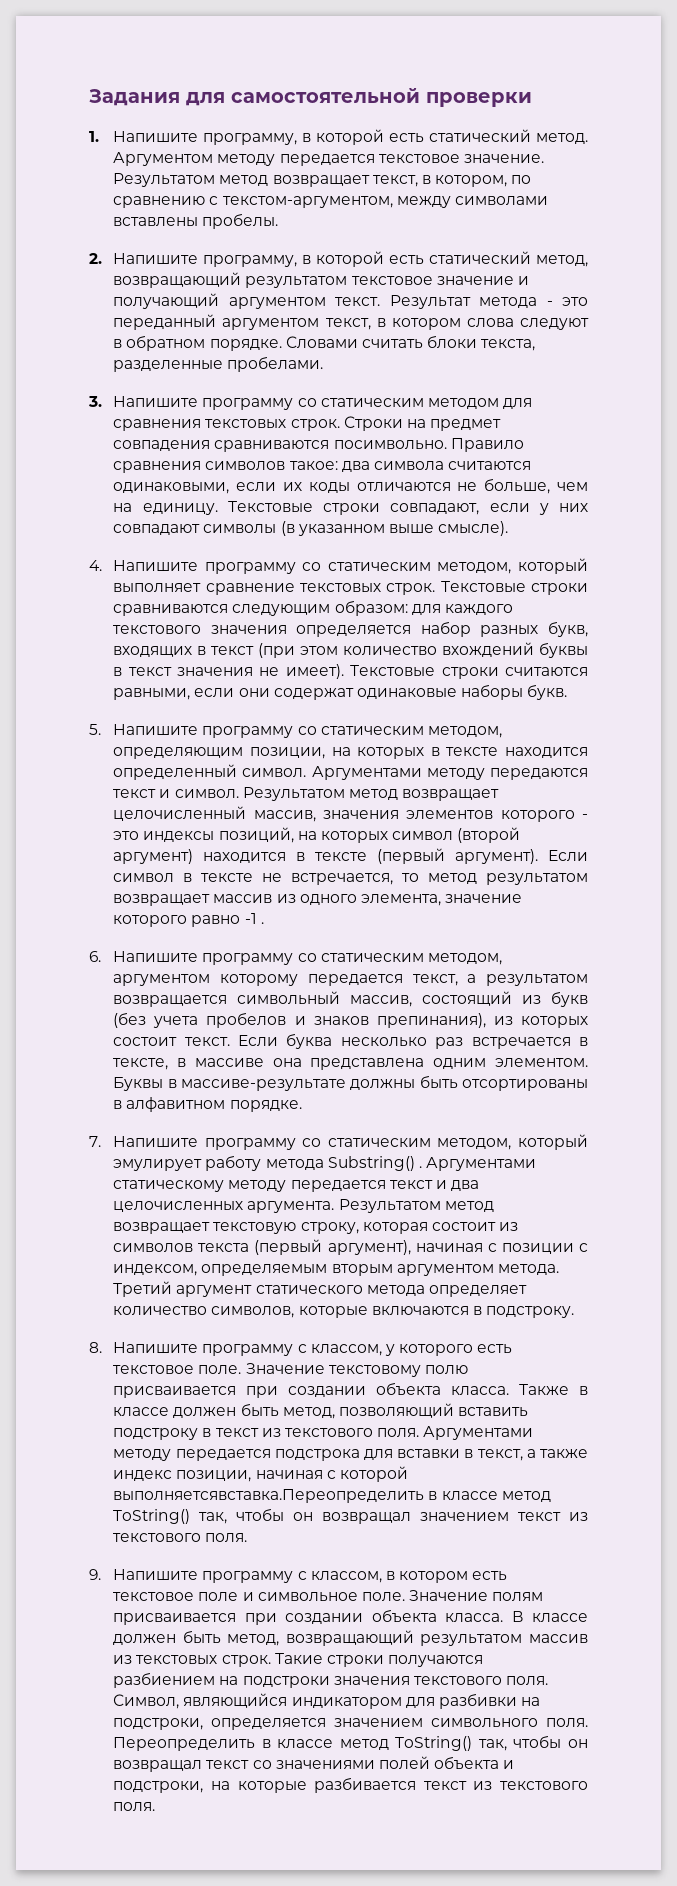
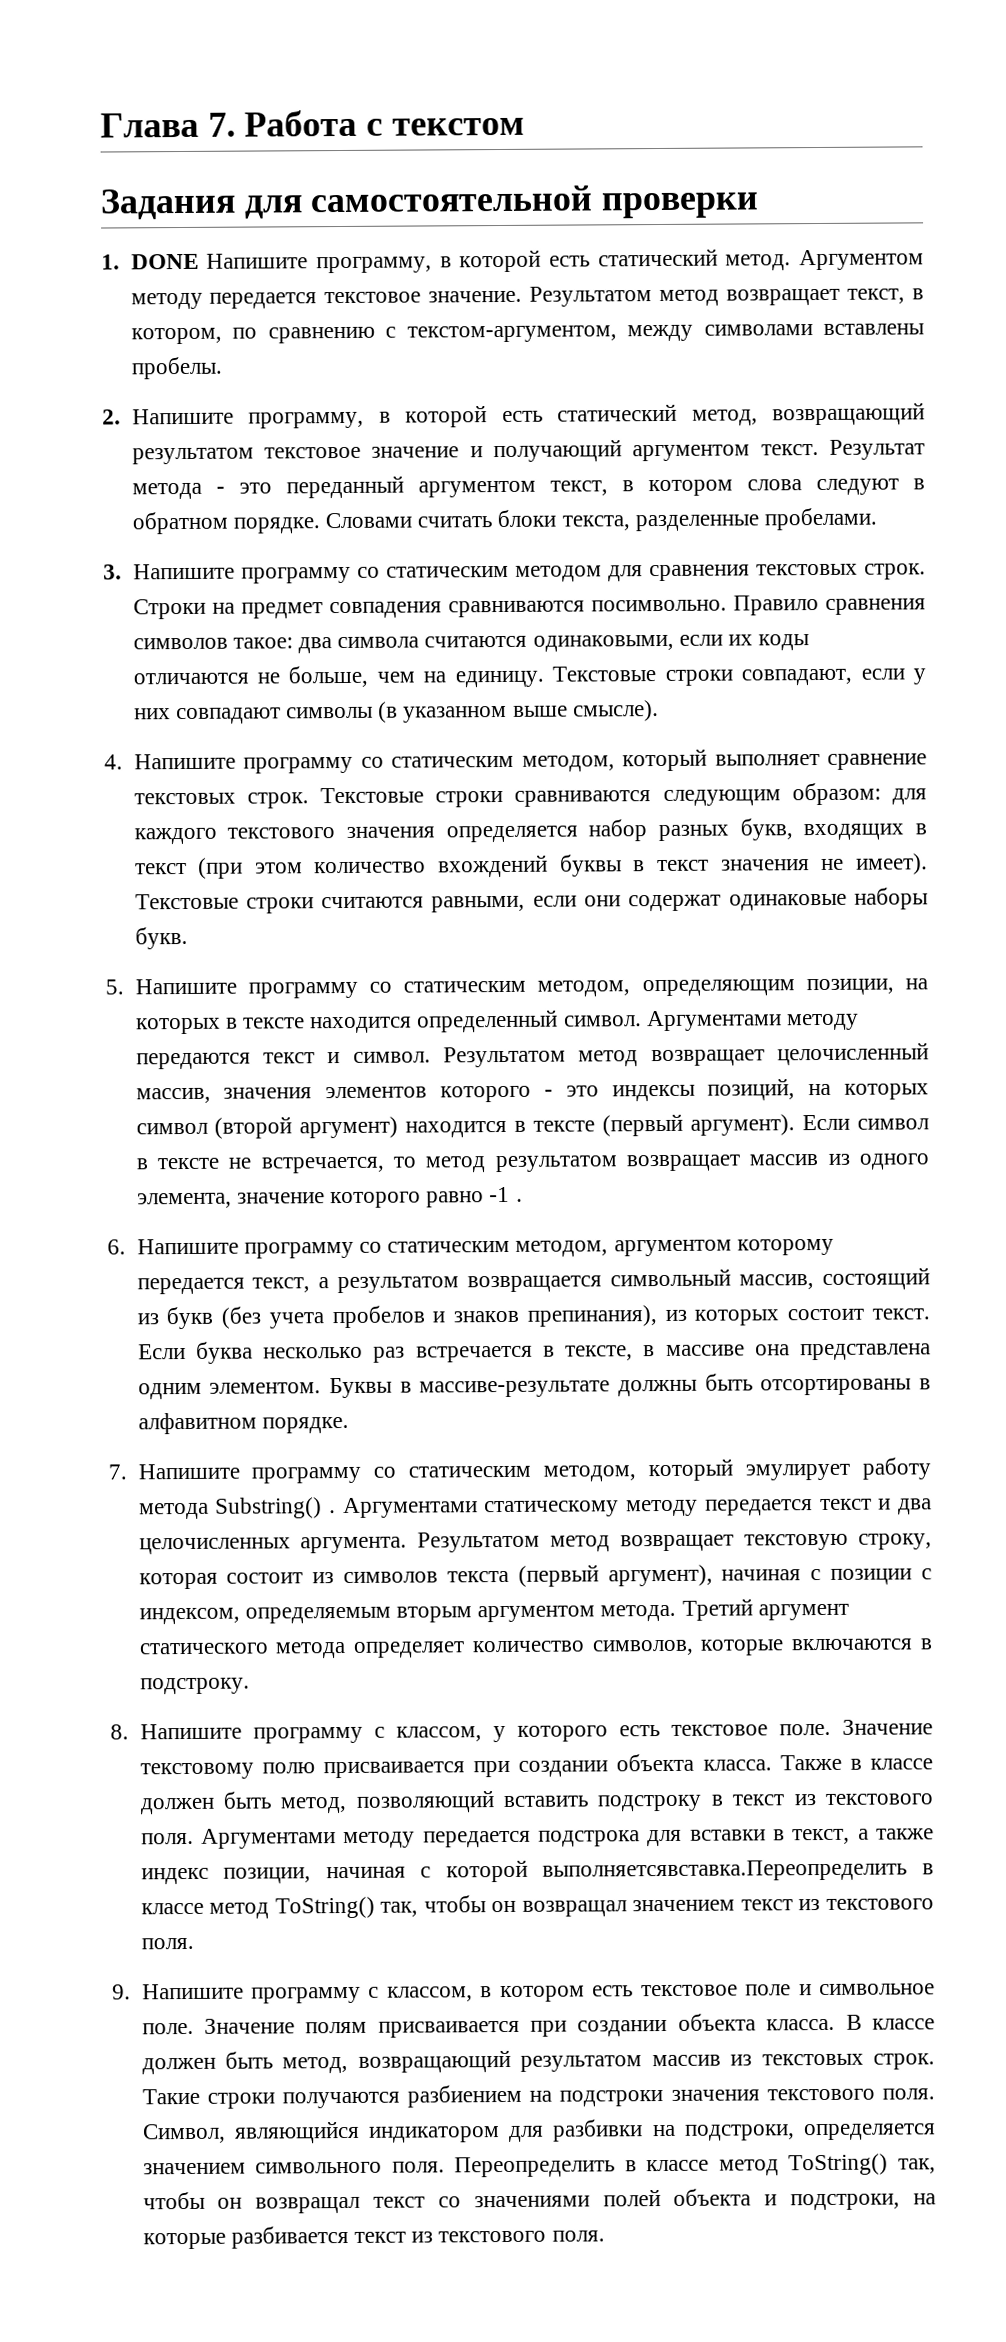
(89, 97) none -> [100,109,525,138] Глава 7. Работа с текстом //
(99, 136) none -> [130,253,199,270] DONE

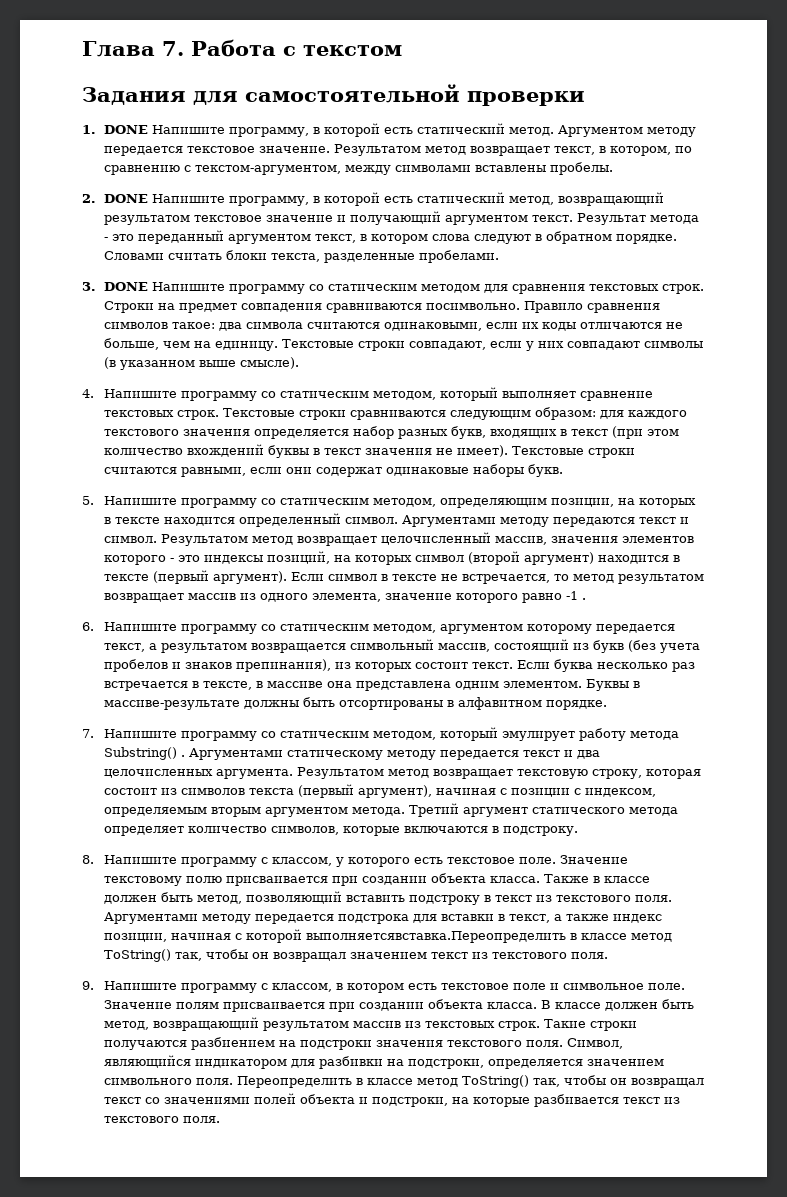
(121, 417) none -> [104,194,149,203] DONE
(122, 572) none -> [104,282,149,291] DONE

